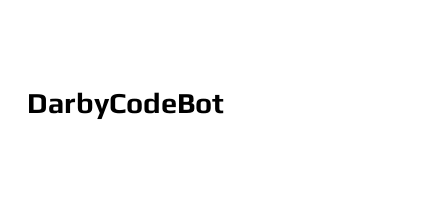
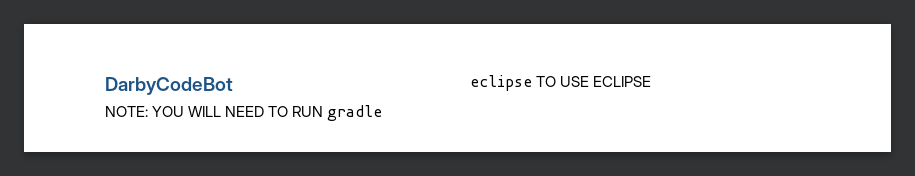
(224, 106) none -> [105,105,383,121] [470,75,652,91] // NOTE: YOU WILL NEED TO RUN gradle eclipse TO USE ECLIPSE

